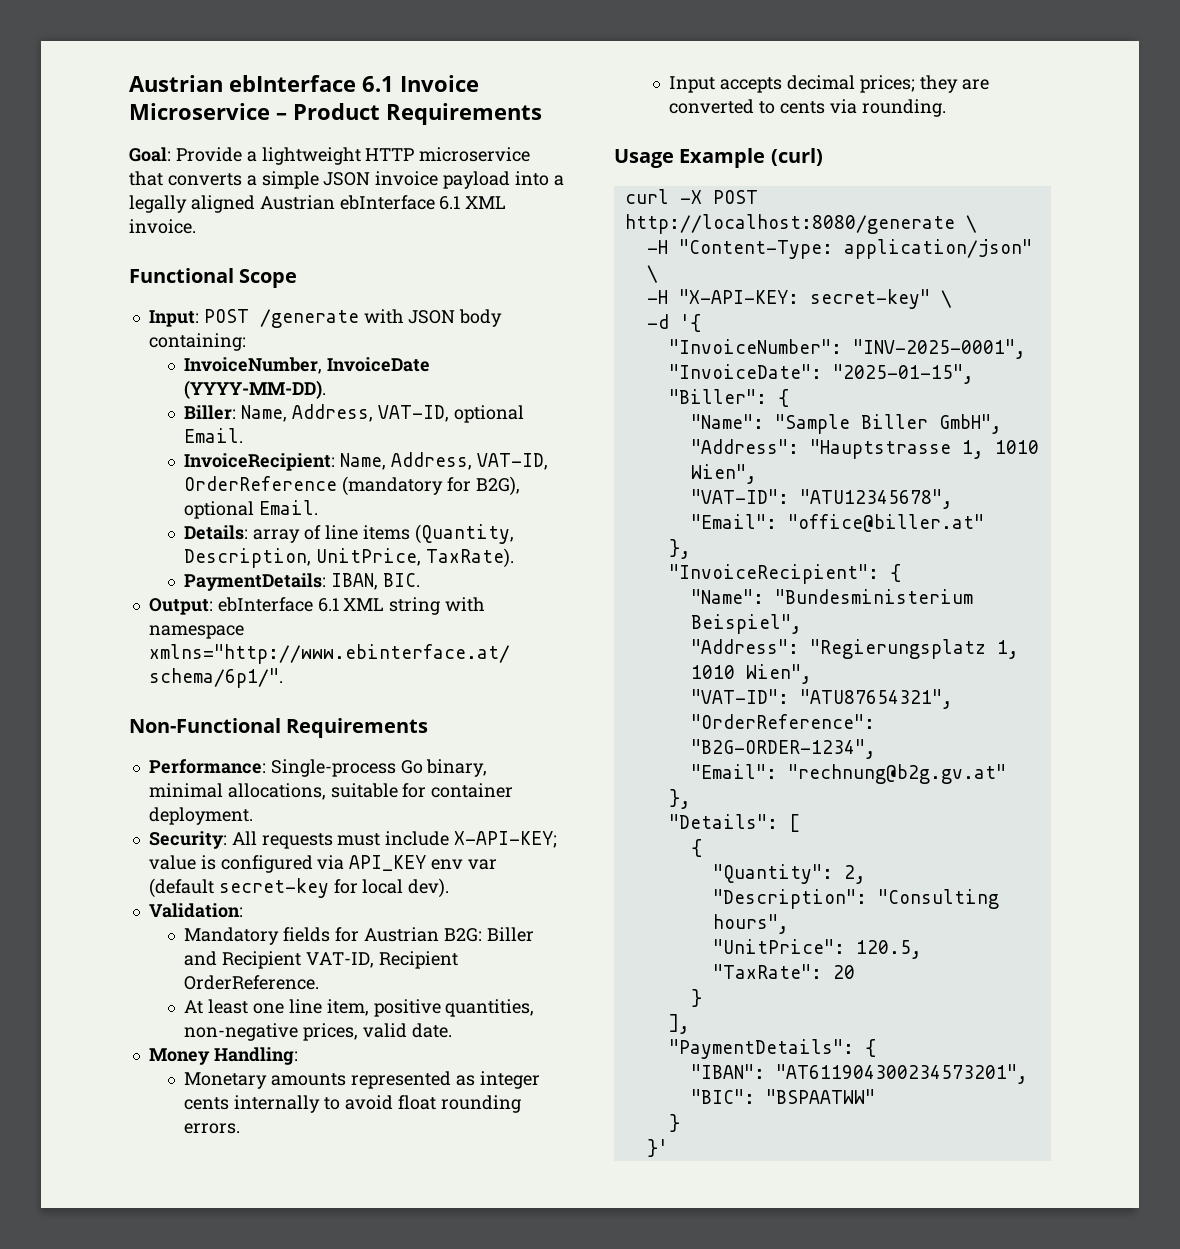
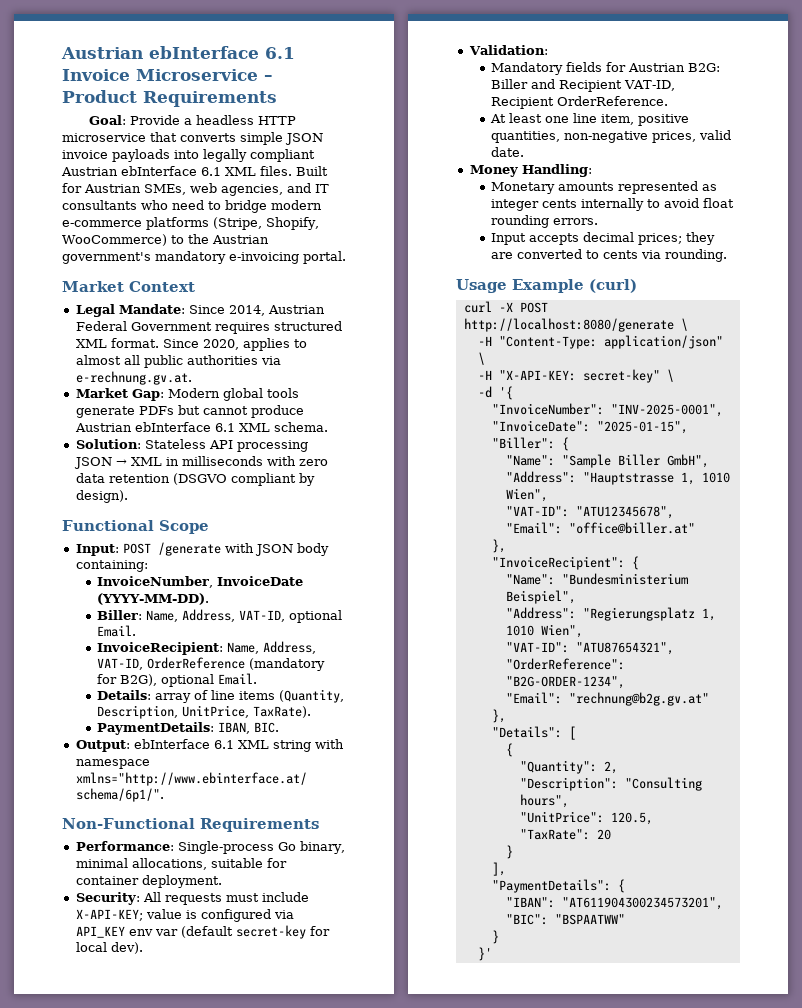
[261,147,361,165] lightweight -> [195,115,254,125] headless
[246,175,257,186] a -> (236, 137) none
[443,171,564,189] [129,195,507,213] [129,219,196,234] payload into a legally aligned Austrian ebInterface 6.1 XML invoice. -> [112,149,315,162] [61,166,328,176] [62,183,329,196] [62,200,322,213] [62,217,319,230] [62,234,269,246] [62,251,346,264] [62,281,195,292] [75,304,325,317] [75,321,342,334] [75,338,307,351] [75,355,281,368] [75,371,192,385] [75,388,299,401] [75,405,304,418] [74,422,328,432] [75,439,308,452] [73,456,328,469] [75,473,315,486] [75,490,128,503] payloads into legally compliant Austrian ebInterface 6.1 XML files. Built for Austrian SMEs, web agencies, and IT consultants who need to bridge modern e-commerce platforms (Stripe, Shopify, WooCommerce) to the Austrian government's mandatory e-invoicing portal. // Market Context // Legal Mandate: Since 2014, Austrian Federal Government requires structured XML format. Since 2020, applies to almost all public authorities via e-rechnung.gv.at. // Market Gap: Modern global tools generate PDFs but cannot produce Austrian ebInterface 6.1 XML schema. // Solution: Stateless API processing JSON → XML in milliseconds with zero data retention (DSGVO compliant by design).

